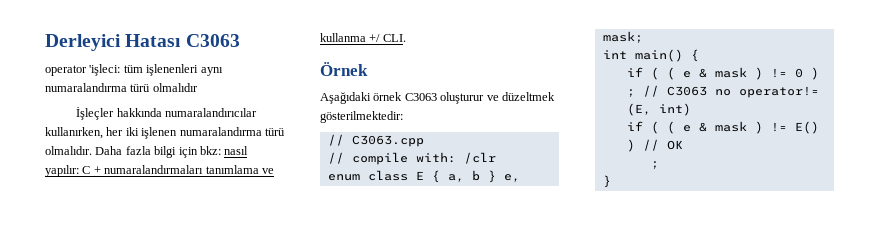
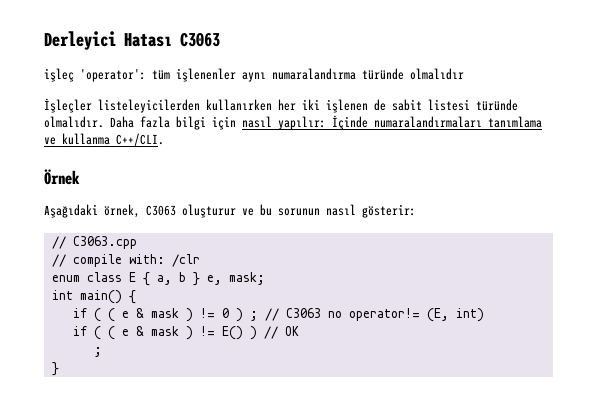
[45,64,199,76] operator 'işleci: tüm işlenenleri -> [44,68,236,82] işleç 'operator': tüm işlenenler
[130,84,151,92] türü -> [362,68,404,80] türünde
[116,108,258,117] [45,127,285,139] hakkında numaralandırıcılar kullanırken, her iki işlenen numaralandırma türü -> [98,99,518,113] listeleyicilerden kullanırken her iki işlenen de sabit listesi türünde
[199,146,221,155] bkz: -> (236, 123) none
[82,166,101,174] C + -> [332,115,368,130] İçinde
[369,34,406,42] +/ CLI. -> [116,133,164,146] C++/CLI.
[373,92,403,101] örnek -> [104,204,140,218] örnek,
[501,92,555,101] [320,111,403,123] düzeltmek gösterilmektedir: -> [260,204,416,218] bu sorunun nasıl gösterir:

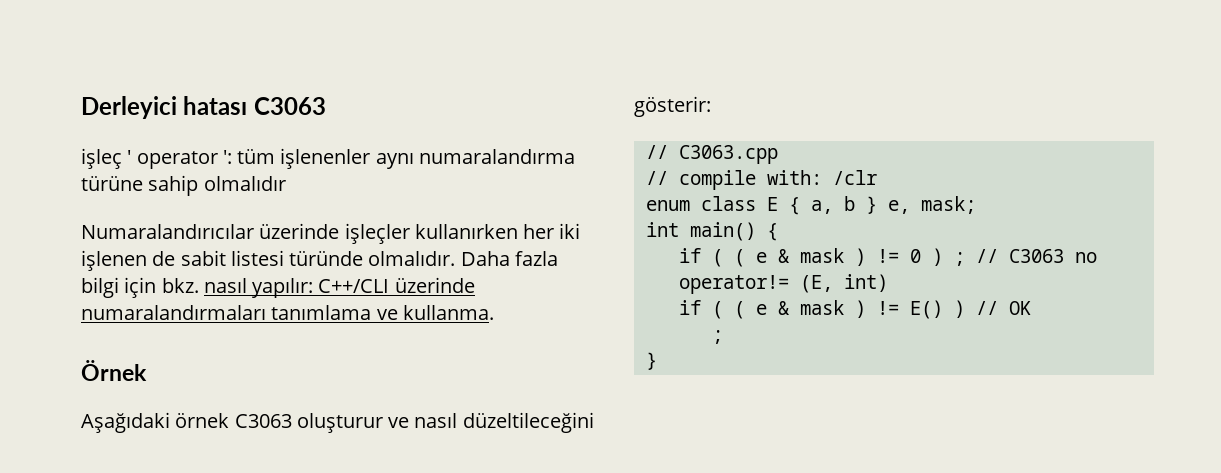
[124,33,172,47] Hatası -> [183,96,248,115] hatası
[80,69,146,82] 'operator': -> [127,150,232,169] ' operator ':
[362,68,404,80] türünde -> [81,175,199,196] türüne sahip
[44,98,200,113] İşleçler listeleyicilerden -> [81,223,410,244] Numaralandırıcılar üzerinde işleçler
(236, 123) none -> [161,278,199,293] bkz.
[332,115,368,130] İçinde -> [318,277,475,293] C++/CLI üzerinde
[62,133,164,146] kullanma C++/CLI. -> [402,305,494,320] kullanma.
[104,204,140,218] örnek, -> [175,413,230,428] örnek
[260,204,356,216] bu sorunun nasıl -> [414,412,594,433] nasıl düzeltileceğini

